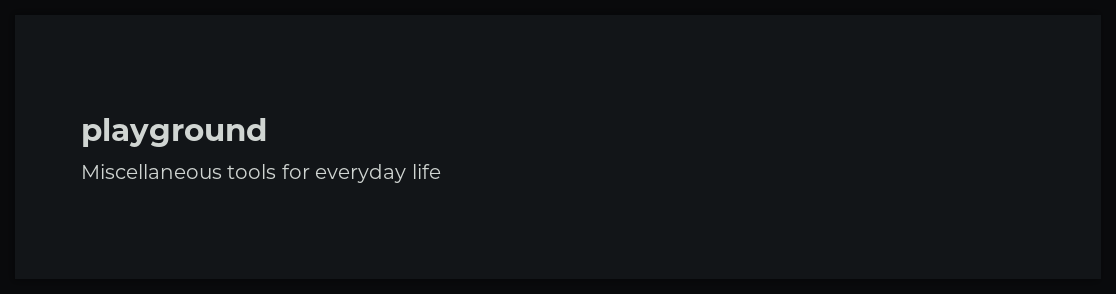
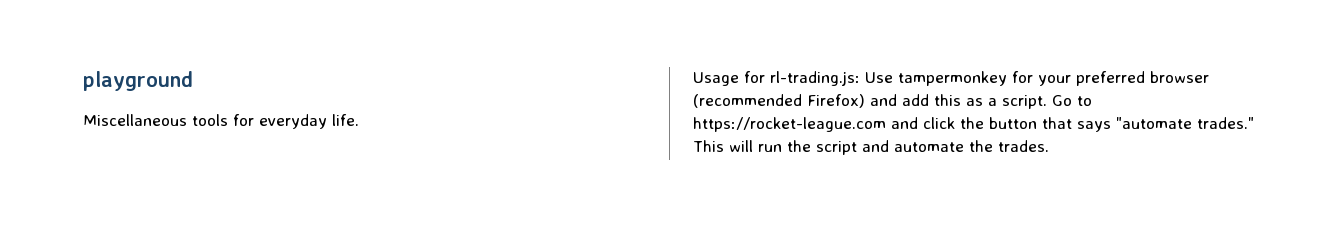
[411,164,441,179] life -> [332,114,359,126] [693,71,1209,86] [693,94,1092,109] [693,117,1254,132] [693,140,1049,155] life. // Usage for rl-trading.js: Use tampermonkey for your preferred browser (recommended Firefox) and add this as a script. Go to https://rocket-league.com and click the button that says "automate trades." This will run the script and automate the trades.

